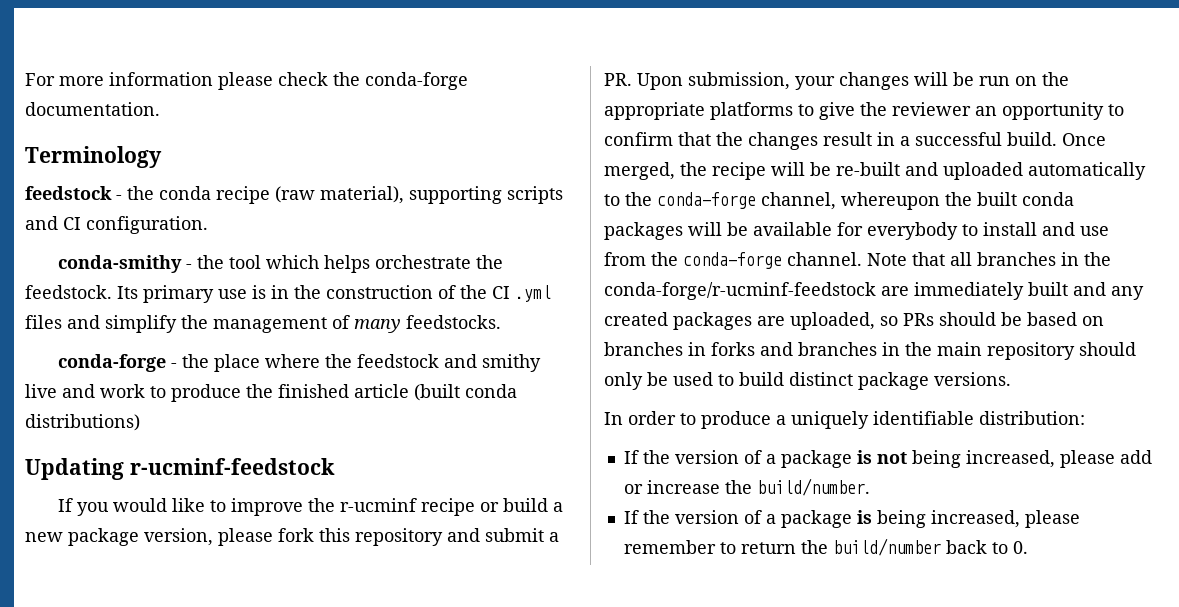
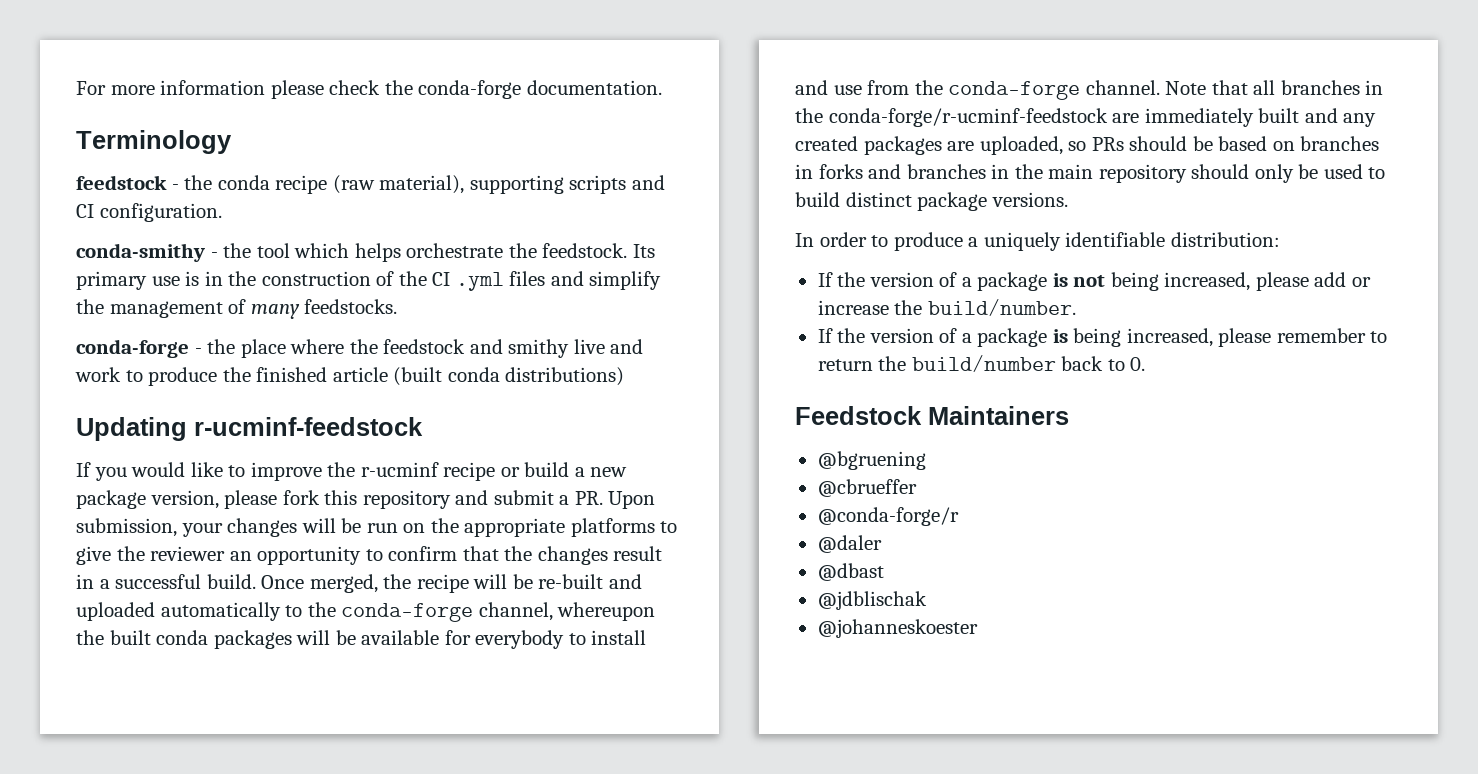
(1028, 547) none -> [795,406,1069,425] [817,451,926,470] [817,479,917,497] [817,507,959,526] [817,535,882,553] [817,563,884,581] [817,591,927,610] [817,619,978,638] // Feedstock Maintainers // @bgruening // @cbrueffer // @conda-forge/r // @daler // @dbast // @jdblischak // @johanneskoester

